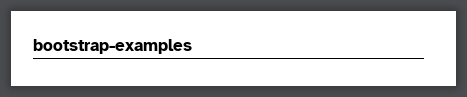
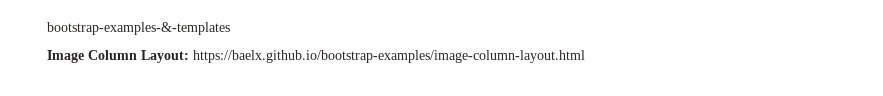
[33,39,192,54] bootstrap-examples -> [47,22,230,35] [47,50,585,63] bootstrap-examples-&-templates // Image Column Layout: https://baelx.github.io/bootstrap-examples/image-column-layout.html

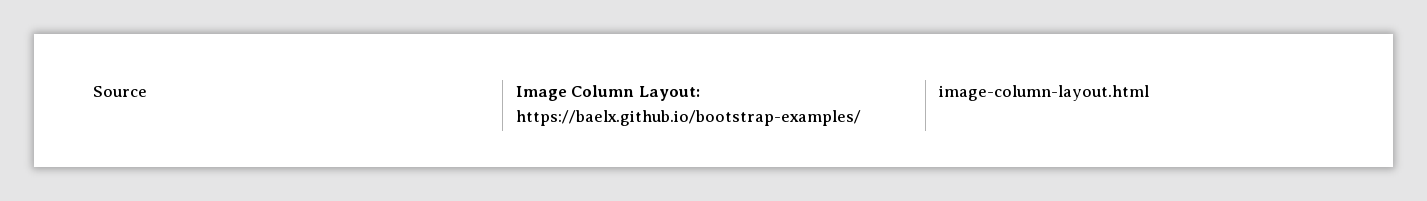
[47,22,230,35] bootstrap-examples-&-templates -> [93,86,147,97] Source

